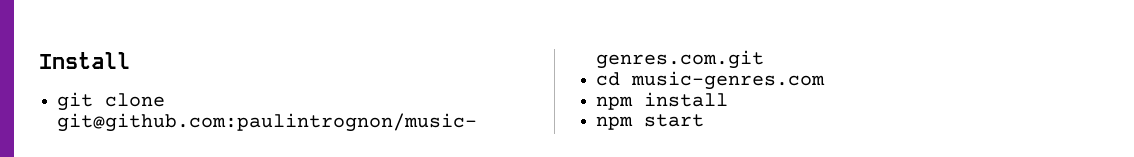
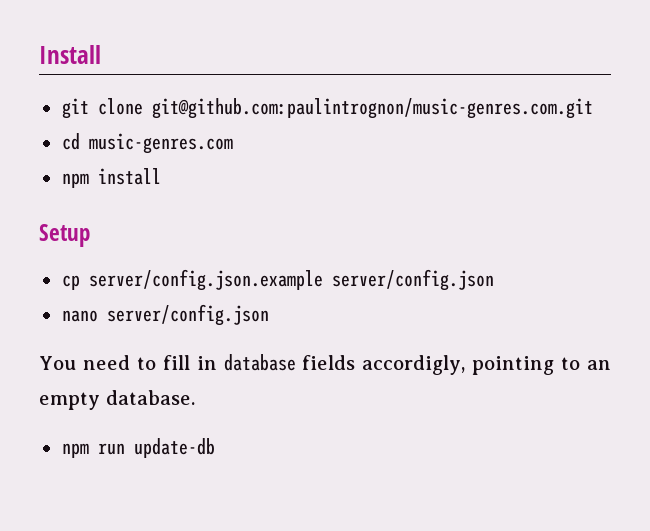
[596,114,705,130] // npm start -> [39,224,90,247] [61,269,494,291] [61,304,269,326] [39,354,611,375] [39,390,195,410] [61,438,215,458] // Setup // cp server/config.json.example server/config.json // nano server/config.json // You need to fill in database fields accordigly, pointing to an empty database. // npm run update-db

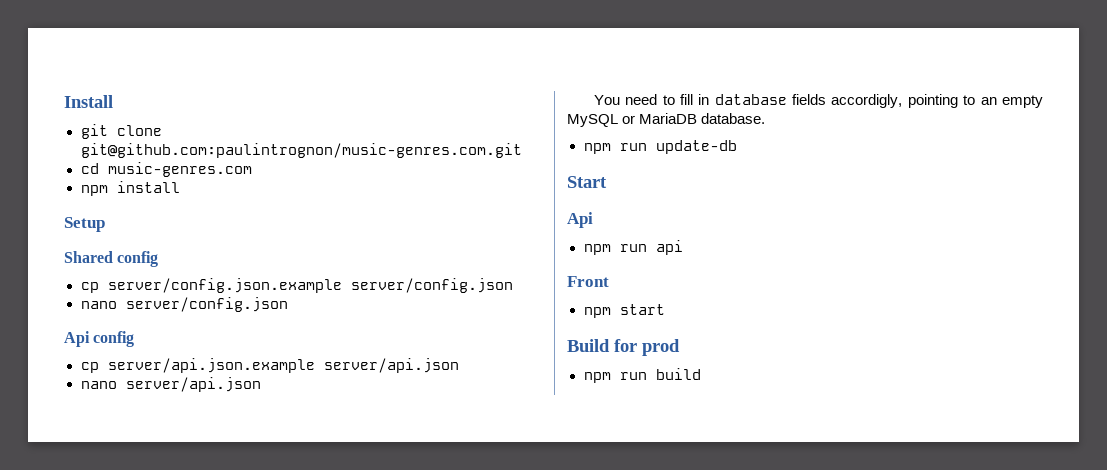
(90, 235) none -> [64,251,159,267] // Shared config
(269, 315) none -> [64,331,135,347] [80,358,459,373] [80,377,261,392] // Api config // cp server/api.json.example server/api.json // nano server/api.json
(100, 401) none -> [567,113,698,127] MySQL or MariaDB
(215, 448) none -> [567,176,607,188] [567,212,593,228] [583,240,683,255] [567,276,609,287] [583,304,665,318] [567,339,680,356] [583,368,701,383] // Start // Api // npm run api // Front // npm start // Build for prod // npm run build

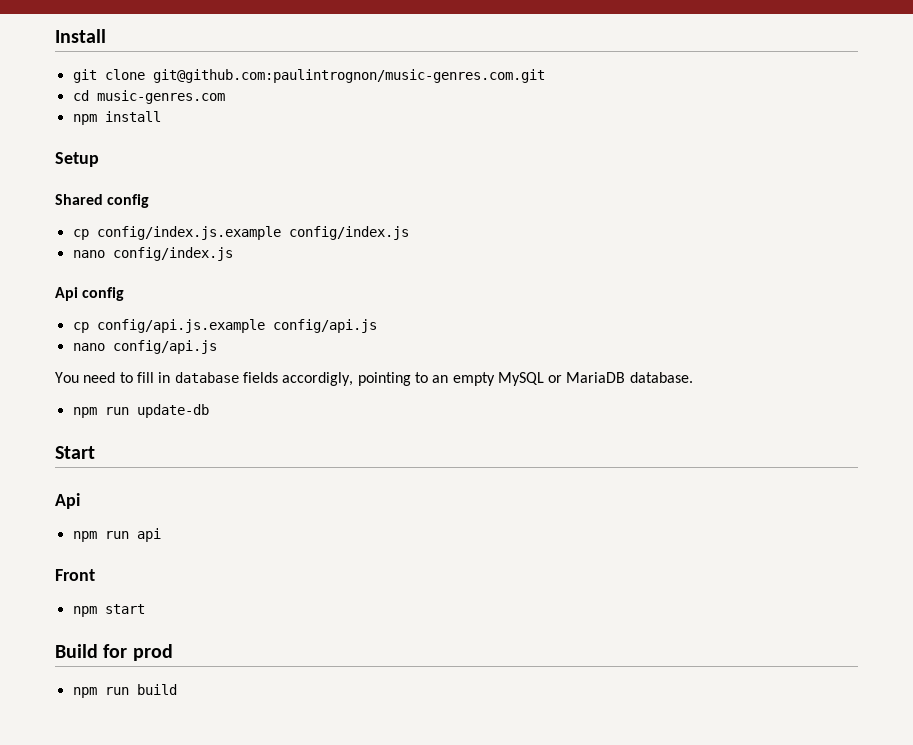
[107,278,513,293] [80,297,288,312] server/config.json.example server/config.json // nano server/config.json -> [96,226,409,240] [72,247,233,261] config/index.js.example config/index.js // nano config/index.js
[107,358,459,373] [80,377,261,392] server/api.json.example server/api.json // nano server/api.json -> [96,319,377,333] [72,340,217,354] config/api.js.example config/api.js // nano config/api.js

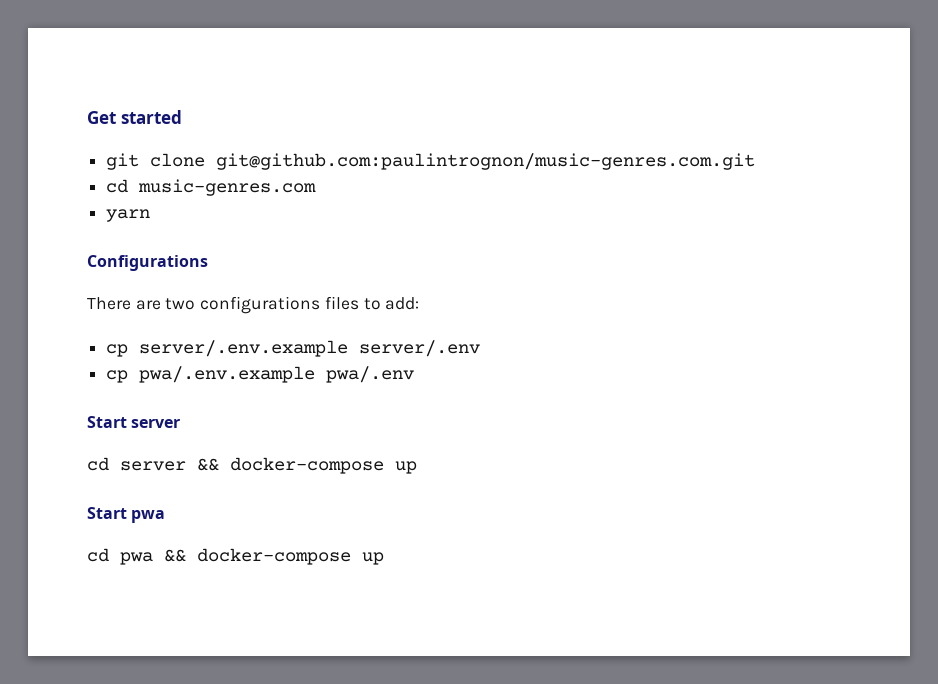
[55,29,106,43] Install -> [87,110,182,124] Get started
[72,111,161,125] [55,152,99,167] [55,194,150,208] [72,226,409,240] [72,247,233,261] [55,287,125,301] [72,319,377,333] [72,340,217,354] [55,372,693,386] [72,404,209,418] [55,446,95,459] [55,493,80,509] [72,528,161,542] [55,569,95,581] [72,604,145,617] [55,644,173,661] [72,684,177,698] npm install // Setup // Shared config // cp config/index.js.example config/index.js // nano config/index.js // Api config // cp config/api.js.example config/api.js // nano config/api.js // You need to fill in database fields accordigly, pointing to an empty MySQL or MariaDB database. // npm run update-db // Start // Api // npm run api // Front // npm start // Build for prod // npm run build -> [106,209,151,222] [87,255,208,271] [87,296,420,314] [106,340,481,357] [106,366,415,383] [87,416,181,428] [87,457,417,474] [87,507,166,523] [87,548,384,565] yarn // Configurations // There are two configurations files to add: // cp server/.env.example server/.env // cp pwa/.env.example pwa/.env // Start server // cd server && docker-compose up // Start pwa // cd pwa && docker-compose up

